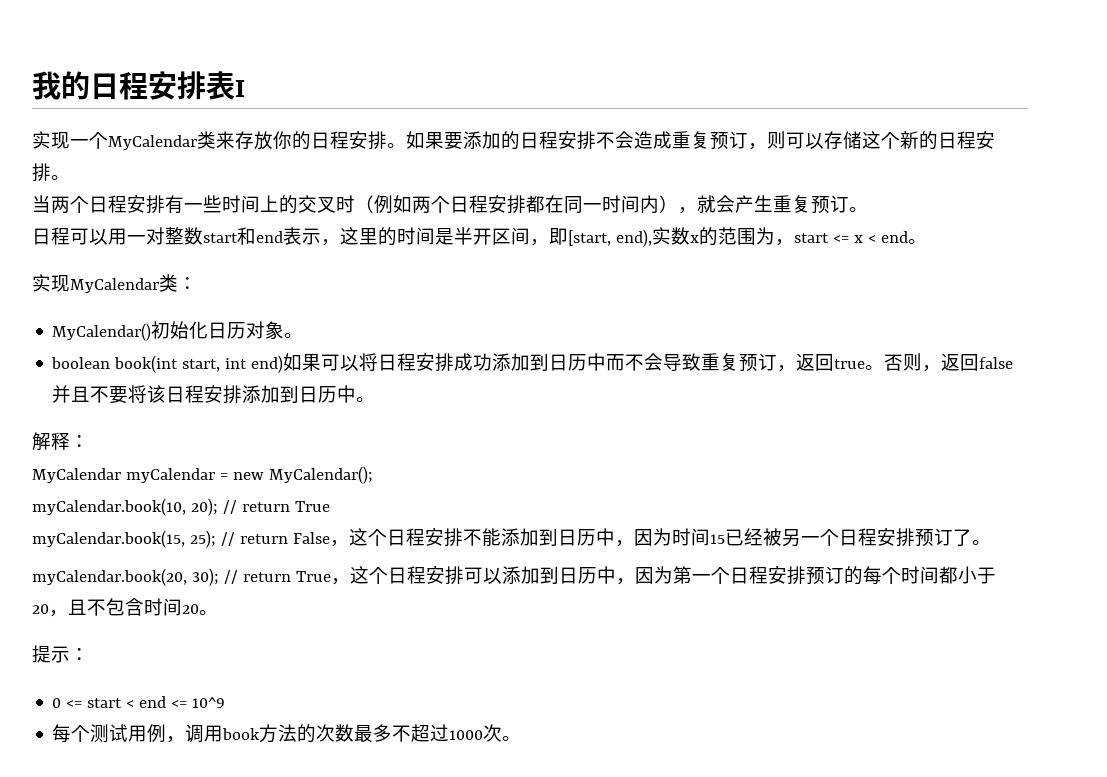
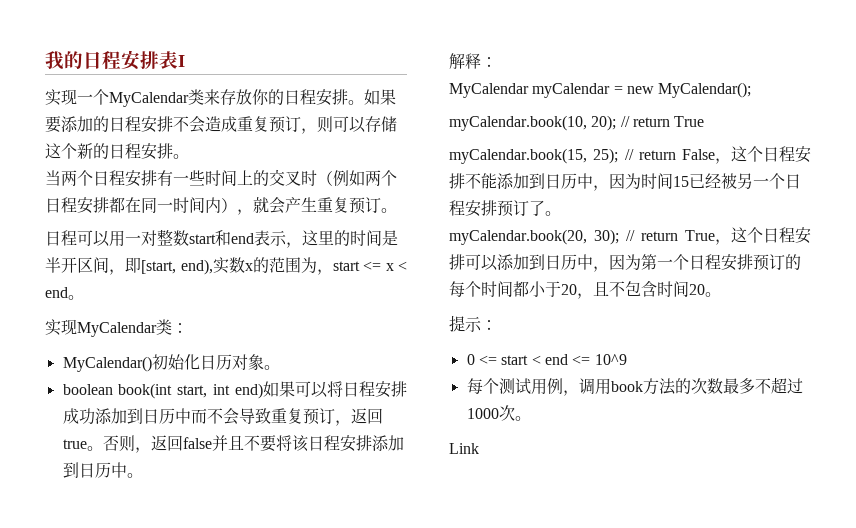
(522, 738) none -> [449,443,479,454] // Link

